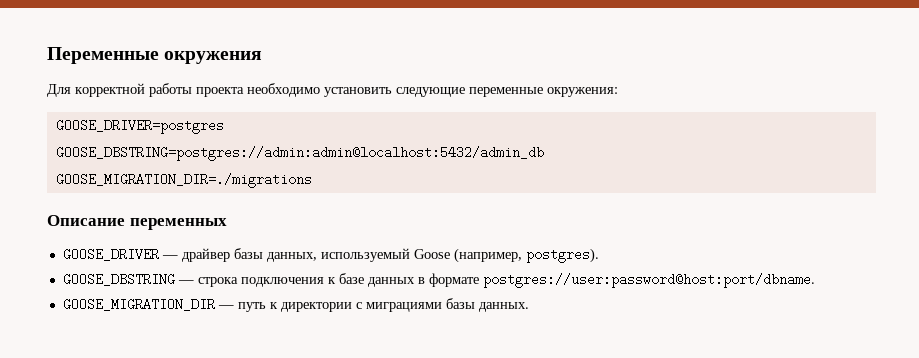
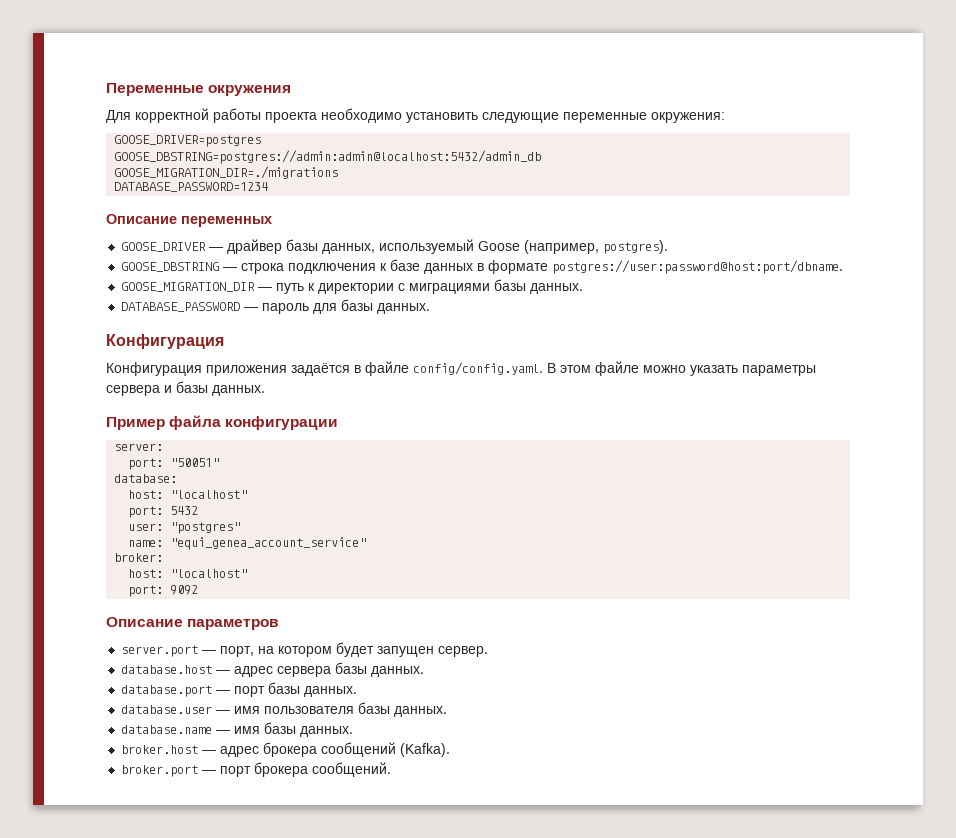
(312, 180) none -> [114,182,269,192] // DATABASE_PASSWORD=1234
(529, 307) none -> [121,299,431,314] [106,334,224,349] [106,361,816,376] [106,381,265,396] [106,415,339,430] [114,443,164,451] [128,458,220,470] [114,474,178,483] [128,490,248,499] [128,506,199,518] [128,522,241,534] [128,537,367,550] [114,553,164,562] [128,569,248,578] [128,585,199,597] [106,617,280,630] [121,642,489,657] [121,662,425,677] [121,682,358,697] [121,702,448,717] [121,722,354,737] [121,742,451,757] [121,762,392,777] // DATABASE_PASSWORD — пароль для базы данных. // Конфигурация // Конфигурация приложения задаётся в файле config/config.yaml. В этом файле можно указать параметры сервера и базы данных. // Пример файла конфигурации // server: // port: "50051" // database: // host: "localhost" // port: 5432 // user: "postgres" // name: "equi_genea_account_service" // broker: // host: "localhost" // port: 9092 // Описание параметров // server.port — порт, на котором будет запущен сервер. // database.host — адрес сервера базы данных. // database.port — порт базы данных. // database.user — имя пользователя базы данных. // database.name — имя базы данных. // broker.host — адрес брокера сообщений (Kafka). // broker.port — порт брокера сообщений.

